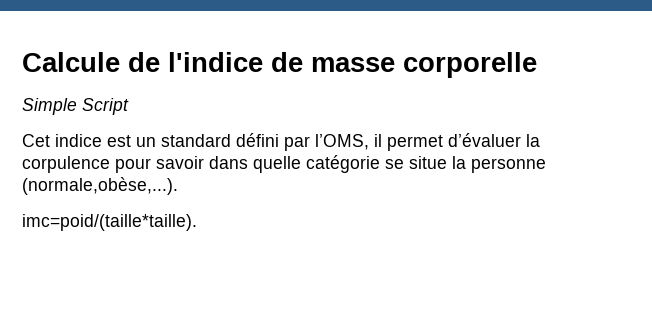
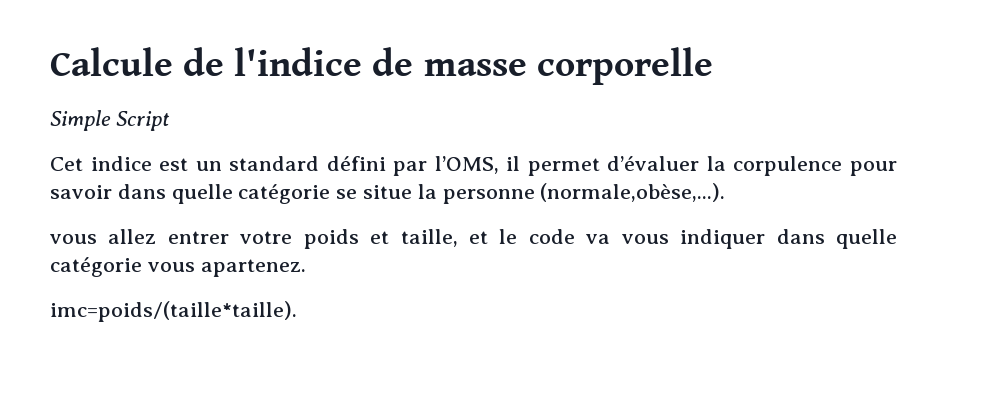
[22,214,197,231] imc=poid/(taille*taille). -> [50,229,898,249] [50,257,306,277] [50,301,297,322] vous allez entrer votre poids et taille, et le code va vous indiquer dans quelle catégorie vous apartenez. // imc=poids/(taille*taille).

